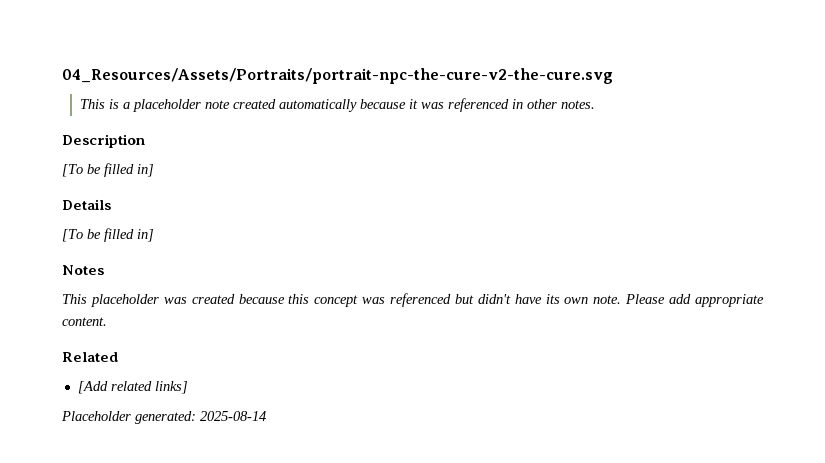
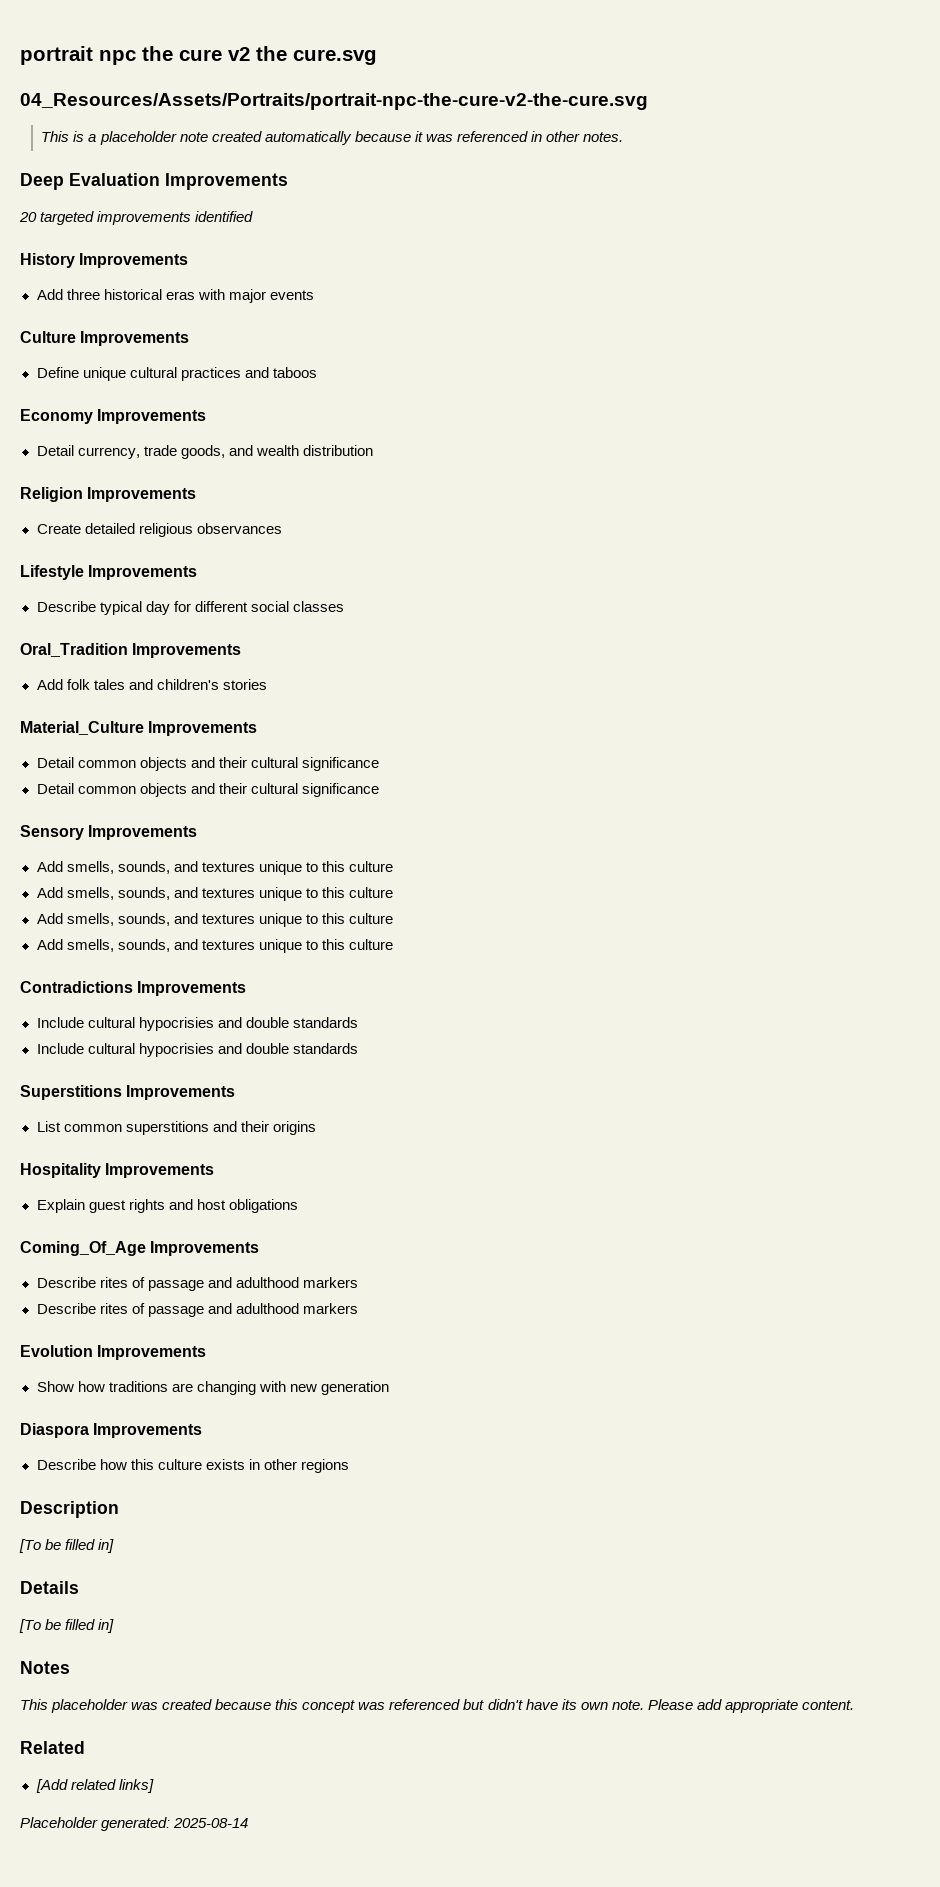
(62, 76) none -> [20,46,377,65] portrait npc the cure v2 the cure.svg //
(595, 104) none -> [20,173,288,190] [19,211,254,225] [20,253,189,268] [36,289,314,303] [20,331,190,346] [36,367,317,381] [20,409,207,424] [36,445,373,459] [20,487,197,502] [36,523,282,537] [20,565,198,580] [36,601,344,615] [20,643,242,658] [36,679,267,690] [20,721,258,736] [36,757,379,771] [36,783,379,797] [20,825,198,840] [36,861,393,875] [36,887,393,901] [36,913,393,927] [36,939,393,953] [20,981,247,996] [36,1017,358,1031] [36,1043,358,1057] [20,1085,236,1100] [36,1121,316,1135] [20,1163,215,1178] [36,1199,298,1213] [20,1241,260,1256] [36,1277,358,1291] [36,1303,358,1317] [20,1345,207,1360] [36,1381,389,1395] [20,1423,203,1438] [36,1459,349,1473] // Deep Evaluation Improvements // 20 targeted improvements identified // History Improvements // Add three historical eras with major events // Culture Improvements // Define unique cultural practices and taboos // Economy Improvements // Detail currency, trade goods, and wealth distribution // Religion Improvements // Create detailed religious observances // Lifestyle Improvements // Describe typical day for different social classes // Oral_Tradition Improvements // Add folk tales and children's stories // Material_Culture Improvements // Detail common objects and their cultural significance // Detail common objects and their cultural significance // Sensory Improvements // Add smells, sounds, and textures unique to this culture // Add smells, sounds, and textures unique to this culture // Add smells, sounds, and textures unique to this culture // Add smells, sounds, and textures unique to this culture // Contradictions Improvements // Include cultural hypocrisies and double standards // Include cultural hypocrisies and double standards // Superstitions Improvements // List common superstitions and their origins // Hospitality Improvements // Explain guest rights and host obligations // Coming_Of_Age Improvements // Describe rites of passage and adulthood markers // Describe rites of passage and adulthood markers // Evolution Improvements // Show how traditions are changing with new generation // Diaspora Improvements // Describe how this culture exists in other regions

